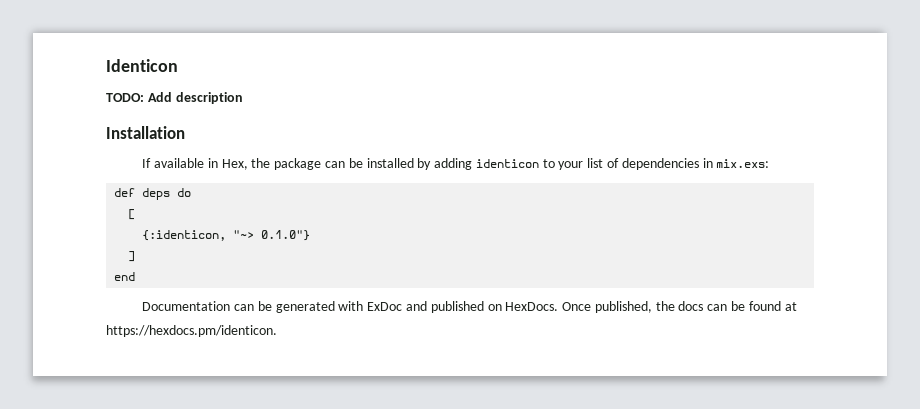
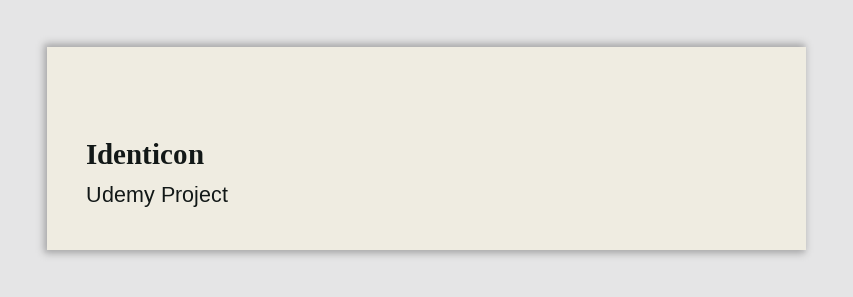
[106,92,243,104] [106,126,185,139] [142,158,770,170] [114,188,192,200] [128,209,136,220] [142,230,311,241] [128,251,136,262] [114,272,136,281] [142,301,797,313] [106,325,277,337] TODO: Add description // Installation // If available in Hex, the package can be installed by adding identicon to your list of dependencies in mix.exs: // def deps do // [ // {:identicon, "~> 0.1.0"} // ] // end // Documentation can be generated with ExDoc and published on HexDocs. Once published, the docs can be found at https://hexdocs.pm/identicon. -> [86,186,228,207] Udemy Project

